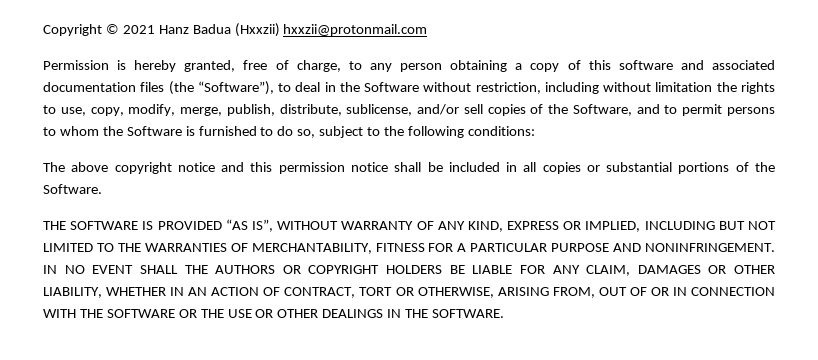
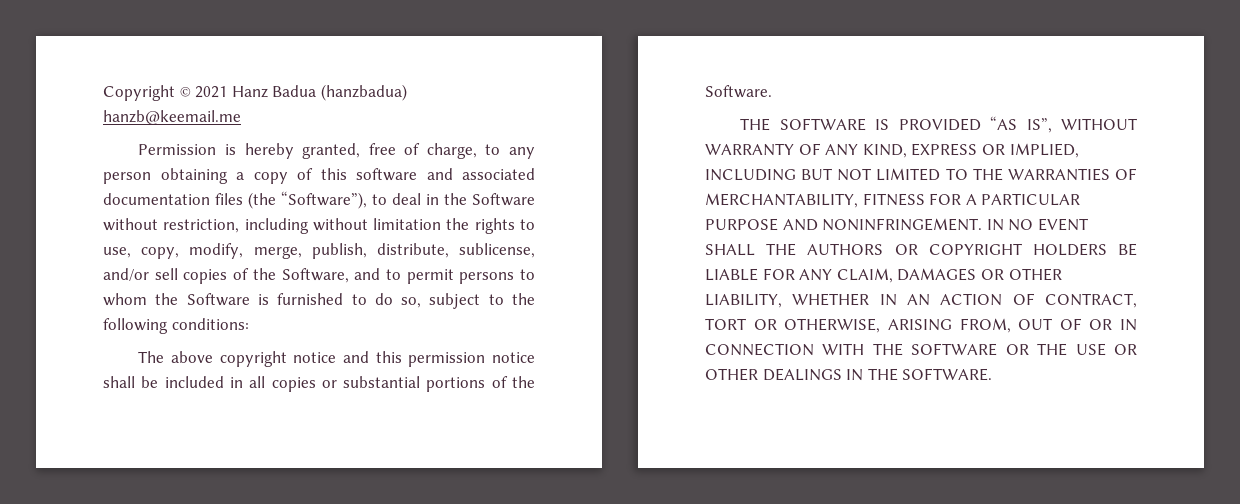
[234,23,428,37] (Hxxzii) hxxzii@protonmail.com -> [320,84,407,101] [103,110,241,125] (hanzbadua) hanzb@keemail.me

